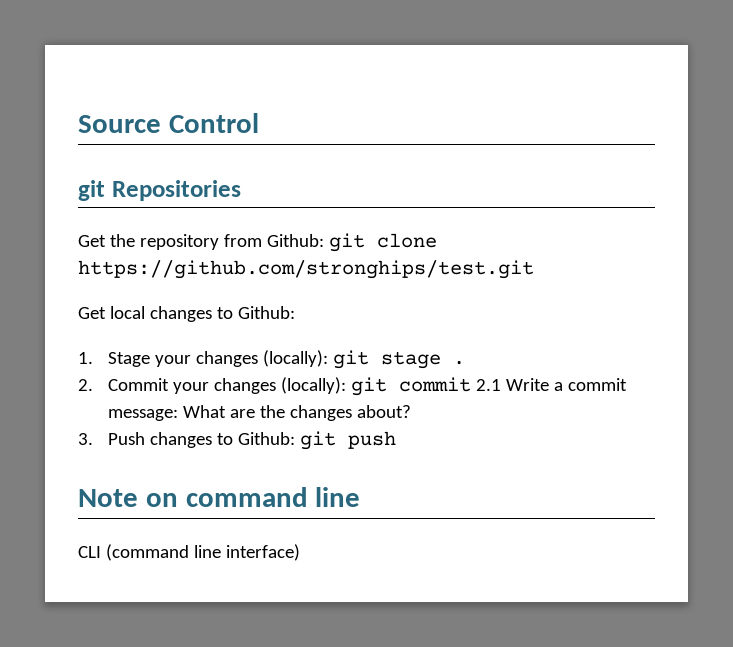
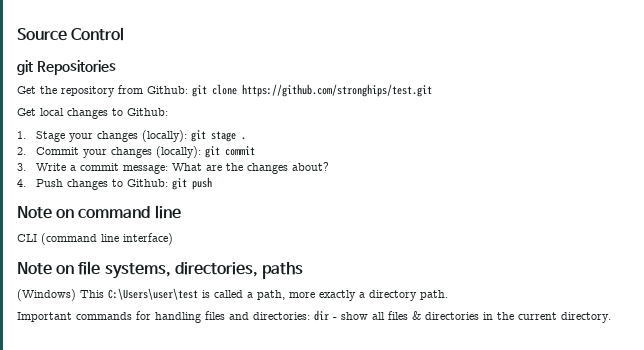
[475,379,501,391] 2.1 -> [17,163,26,171] // 3.
[78,433,93,445] 3. -> [17,179,26,187] 4.
(300, 552) none -> [17,261,303,279] [17,288,448,301] [17,310,611,323] // Note on file systems, directories, paths // (Windows) This C:\Users\user\test is called a path, more exactly a directory path. // Important commands for handling files and directories: dir - show all files & directories in the current directory.

